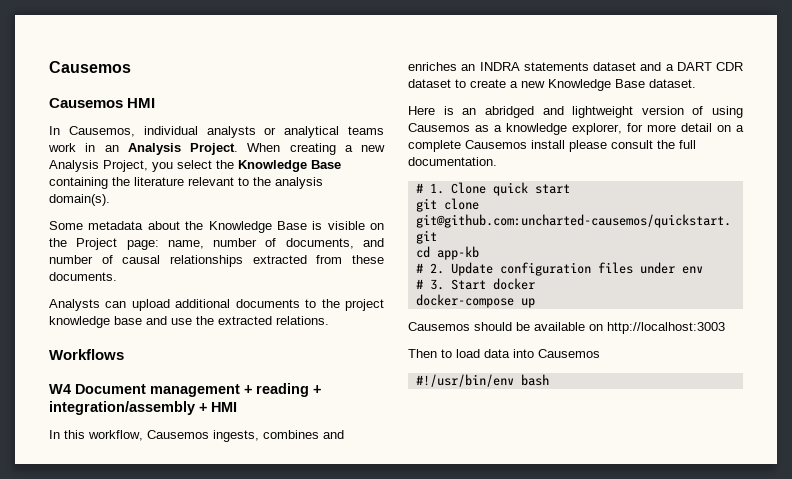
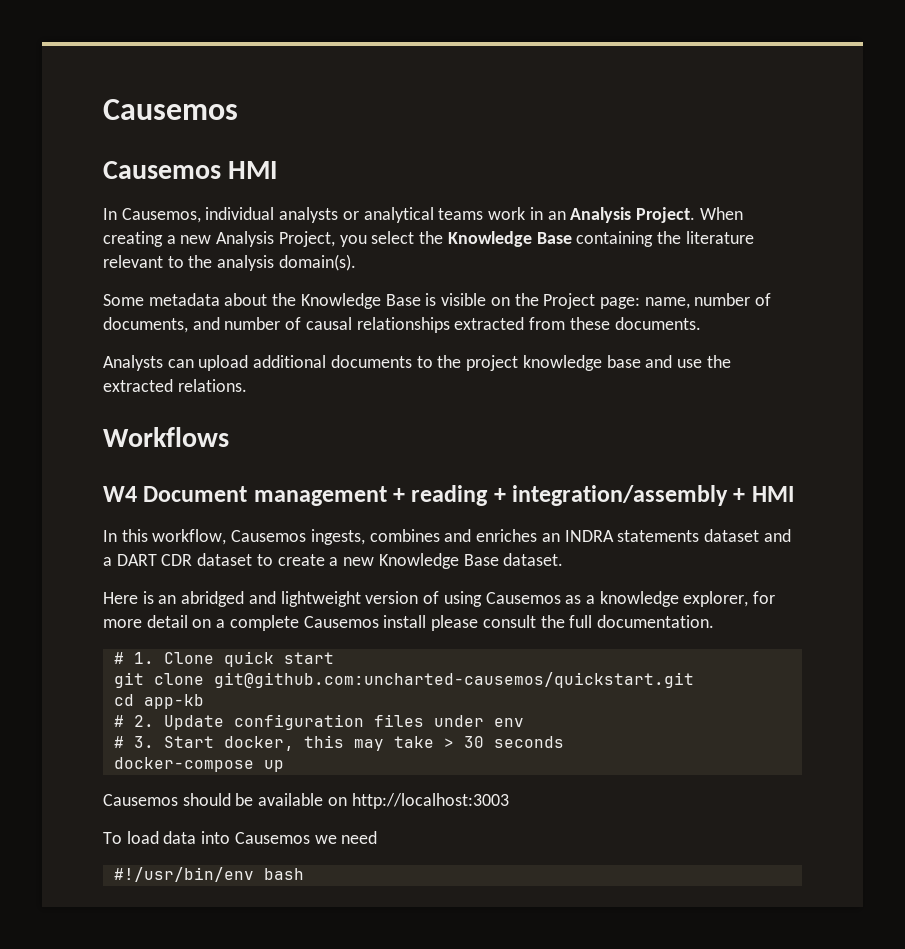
[492,278,535,290] docker -> [223,735,564,751] docker, this may take > 30 seconds
[408,349,452,358] Then to -> [103,832,122,844] To
(600, 353) none -> [314,831,378,844] we need

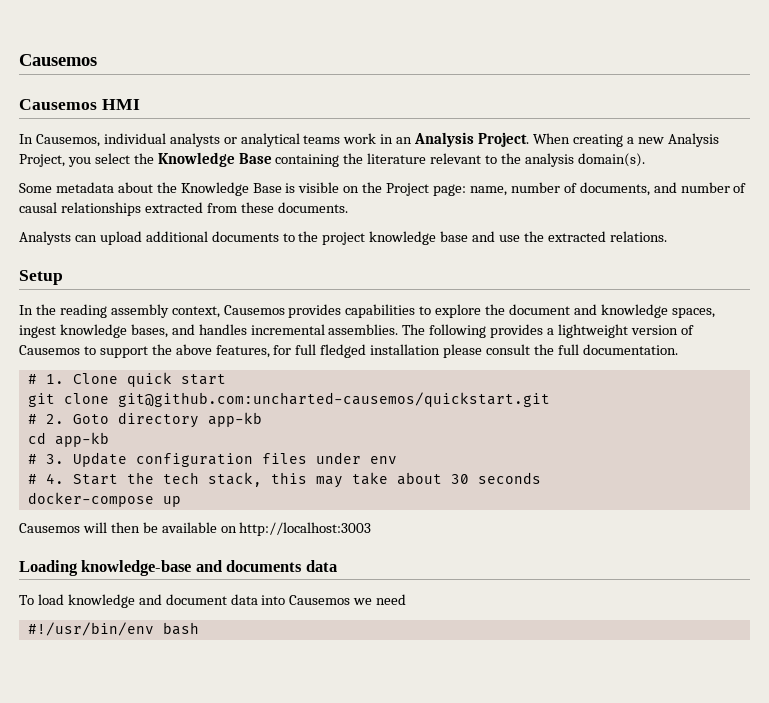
[103,427,229,447] [103,485,794,506] [103,529,791,545] [103,553,564,569] [103,591,776,607] [103,615,427,631] Workflows // W4 Document management + reading + integration/assembly + HMI // In this workflow, Causemos ingests, combines and enriches an INDRA statements dataset and a DART CDR dataset to create a new Knowledge Base dataset. // Here is an abridged and lightweight version of using Causemos as a knowledge explorer, for more detail on a complete Causemos install -> [19,270,63,285] [19,304,715,318] [19,324,694,338] [19,344,441,358] Setup // In the reading assembly context, Causemos provides capabilities to explore the document and knowledge spaces, ingest knowledge bases, and handles incremental assemblies. The following provides a lightweight version of Causemos to support the above features, for full fledged installation
(694, 680) none -> [27,412,262,428] // # 2. Goto directory app-kb
[133,715,154,727] 2. -> [45,454,64,464] 3.
[133,736,294,751] 3. Start docker, -> [45,472,262,487] 4. Start the tech stack,
[443,738,454,748] > -> [396,472,442,485] about
[182,793,231,806] should -> [82,522,140,533] will then
(509, 801) none -> [19,560,337,576] // Loading knowledge-base and documents data
(159, 837) none -> [67,594,227,608] knowledge and document

